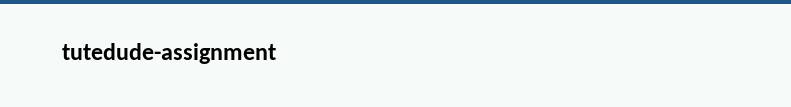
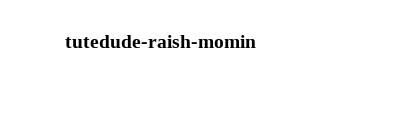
[62,43,276,64] tutedude-assignment -> [65,35,256,48] tutedude-raish-momin

